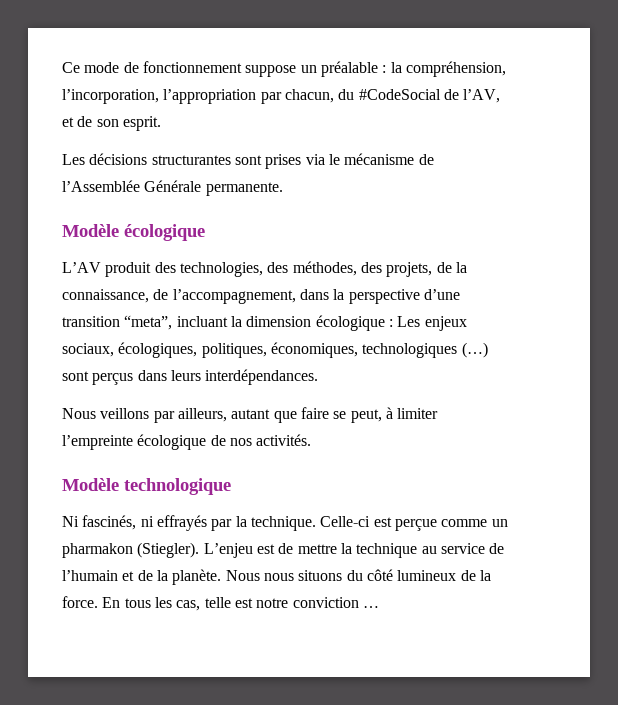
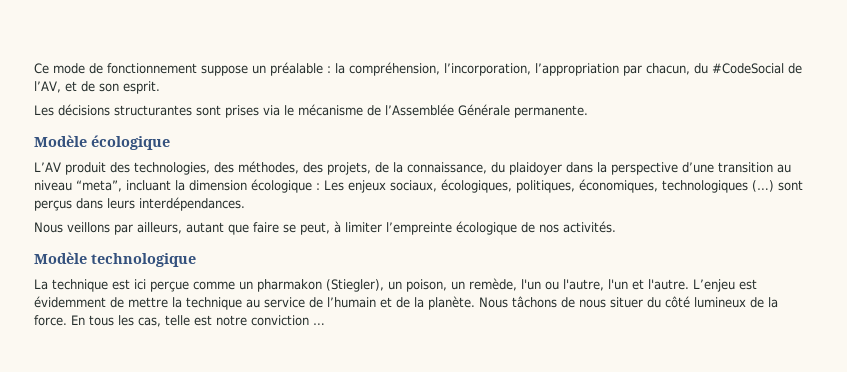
[153,289,296,304] de l’accompagnement, -> [491,162,562,175] du plaidoyer
(120, 321) none -> [777,164,791,173] [34,180,72,191] au niveau
[62,515,508,531] [62,542,200,558] Ni fascinés, ni effrayés par la technique. Celle-ci est perçue comme un pharmakon (Stiegler). -> [34,278,689,292] La technique est ici perçue comme un pharmakon (Stiegler), un poison, un remède, l'un ou l'autre, l'un et l'autre.
(275, 549) none -> [34,296,106,308] évidemment
[263,570,343,581] nous situons -> [512,296,643,308] tâchons de nous situer

